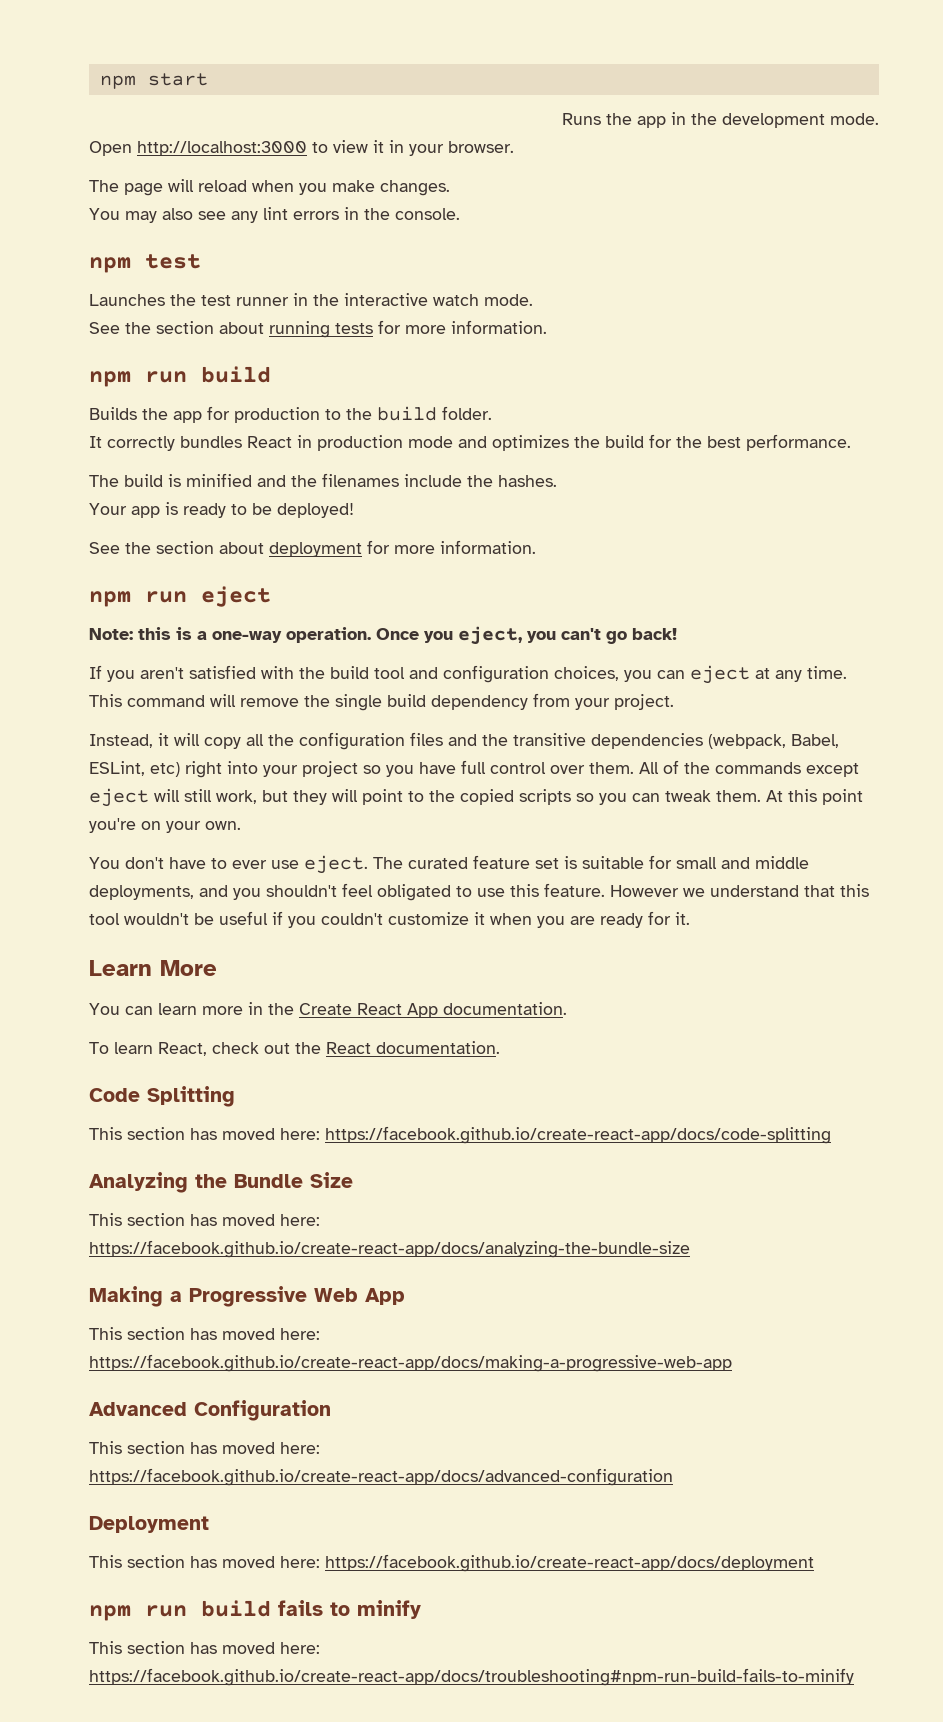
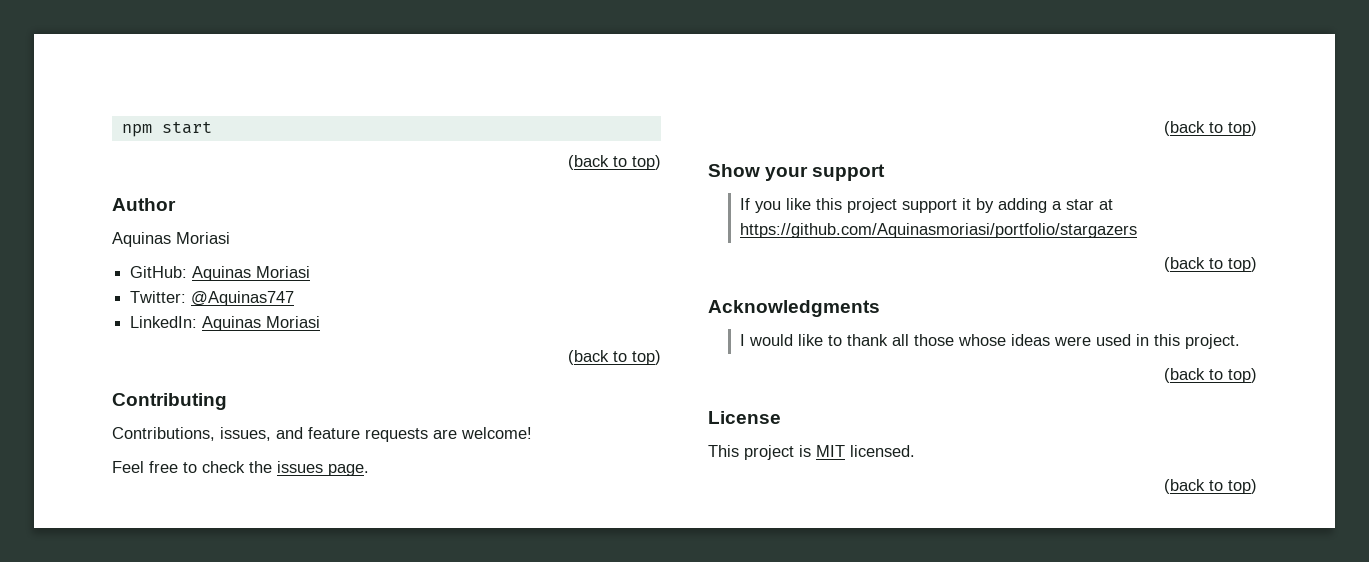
[562,112,879,128] [89,140,514,156] [89,179,450,196] [89,207,460,223] [89,254,201,273] [89,293,533,306] [89,320,547,338] [89,366,271,387] [89,406,492,423] [89,434,851,451] [89,473,557,487] [89,502,354,518] [89,540,536,557] [89,586,271,607] [89,626,677,645] [89,665,847,684] [89,693,674,711] [89,732,839,750] [89,760,859,778] [89,788,863,807] [89,818,241,833] [89,855,809,874] [89,883,869,901] [89,911,690,928] [89,960,217,976] [89,1002,567,1018] [89,1041,500,1056] [89,1086,235,1107] [89,1126,831,1144] [89,1172,353,1193] [89,1213,320,1226] [89,1240,690,1258] [89,1286,405,1307] [89,1327,320,1340] [89,1354,732,1372] [89,1400,331,1421] [89,1441,320,1454] [89,1468,673,1486] [89,1516,209,1533] [89,1554,814,1572] [89,1600,421,1621] [89,1641,320,1654] [89,1668,854,1686] Runs the app in the development mode. // Open http://localhost:3000 to view it in your browser. // The page will reload when you make changes. // You may also see any lint errors in the console. // npm test // Launches the test runner in the interactive watch mode. // See the section about running tests for more information. // npm run build // Builds the app for production to the build folder. // It correctly bundles React in production mode and optimizes the build for the best performance. // The build is minified and the filenames include the hashes. // Your app is ready to be deployed! // See the section about deployment for more information. // npm run eject // Note: this is a one-way operation. Once you eject, you can't go back! // If you aren't satisfied with the build tool and configuration choices, you can eject at any time. This command will remove the single build dependency from your project. // Instead, it will copy all the configuration files and the transitive dependencies (webpack, Babel, ESLint, etc) right into your project so you have full control over them. All of the commands except eject will still work, but they will point to the copied scripts so you can tweak them. At this point you're on your own. // You don't have to ever use eject. The curated feature set is suitable for small and middle deployments, and you shouldn't feel obligated to use this feature. However we understand that this tool wouldn't be useful if you couldn't customize it when you are ready for it. // Learn More // You can learn more in the Create React App documentation. // To learn React, check out the React documentation. // Code Splitting // This section has moved here: https://facebook.github.io/create-react-app/docs/code-splitting // Analyzing the Bundle Size // This section has moved here: https://facebook.github.io/create-react-app/docs/analyzing-the-bundle-size // Making a Progressive Web App // This section has moved here: https://facebook.github.io/create-react-app/docs/making-a-progressive-web-app // Advanced Configuration // This section has moved here: https://facebook.github.io/create-react-app/docs/advanced-configuration // Deployment // This section has moved here: https://facebook.github.io/create-react-app/docs/deployment // npm run build fails to minify // This section has moved here: https://facebook.github.io/create-react-app/docs/troubleshooting#npm-run-build-fails-to-minify -> [568,155,661,170] [112,198,176,211] [112,232,230,247] [130,266,311,281] [130,291,295,306] [130,316,321,331] [568,350,661,365] [112,393,227,410] [112,427,532,442] [112,461,369,476] [1164,121,1257,136] [708,164,886,181] [739,198,1113,213] [739,223,1137,238] [1164,257,1257,272] [708,300,880,317] [739,334,1240,349] [1164,368,1257,383] [708,411,781,424] [708,445,915,460] [1164,479,1257,494] (back to top) // Author // Aquinas Moriasi // GitHub: Aquinas Moriasi // Twitter: @Aquinas747 // LinkedIn: Aquinas Moriasi // (back to top) // Contributing // Contributions, issues, and feature requests are welcome! // Feel free to check the issues page. // (back to top) // Show your support // If you like this project support it by adding a star at https://github.com/Aquinasmoriasi/portfolio/stargazers // (back to top) // Acknowledgments // I would like to thank all those whose ideas were used in this project. // (back to top) // License // This project is MIT licensed. // (back to top)

